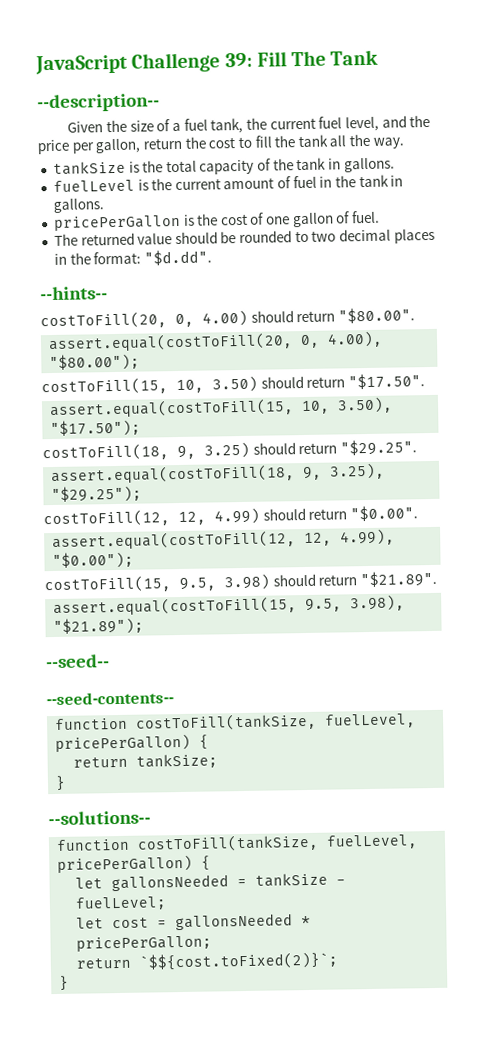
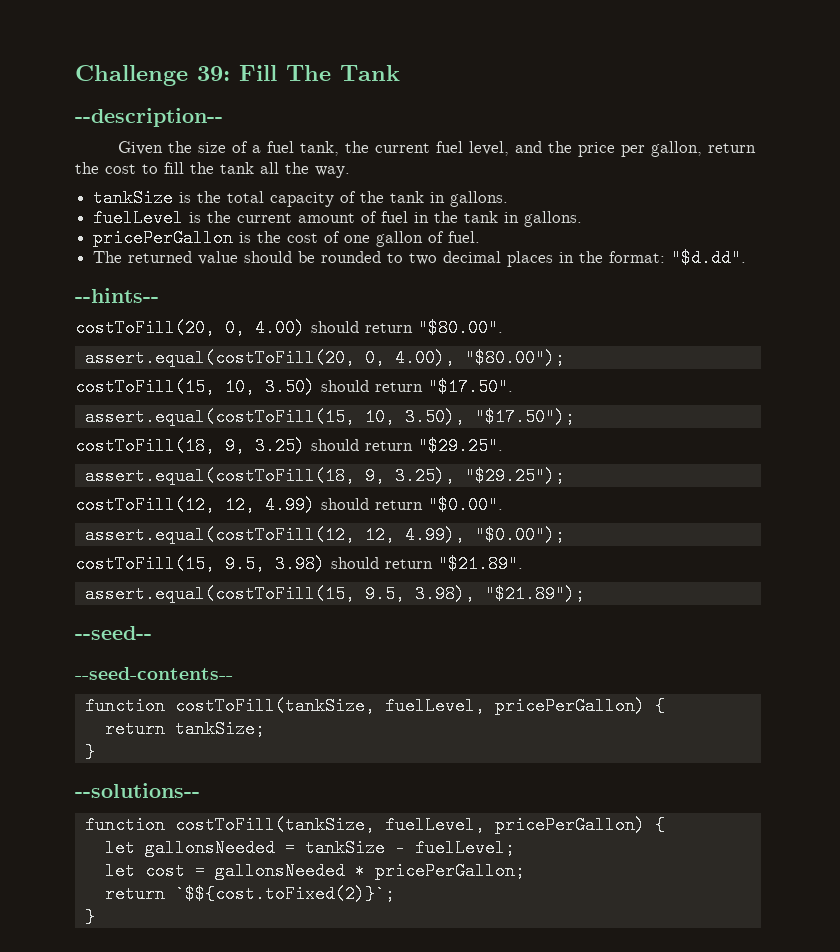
[35,54,128,75] JavaScript -> (75, 75) none

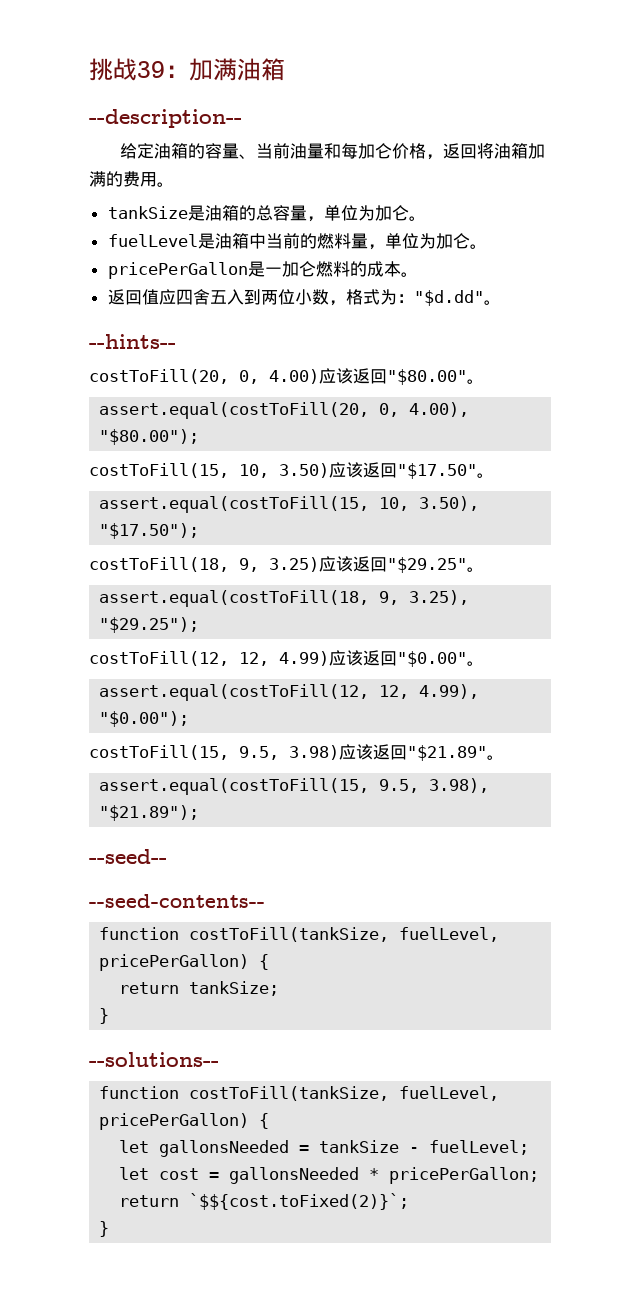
[75,65,400,86] [75,108,223,127] [117,141,756,157] [75,162,350,178] [93,189,509,207] [93,209,583,227] [93,229,481,247] [93,249,747,267] Challenge 39: Fill The Tank // --description-- // Given the size of a fuel tank, the current fuel level, and the price per gallon, return the cost to fill the tank all the way. // tankSize is the total capacity of the tank in gallons. // fuelLevel is the current amount of fuel in the tank in gallons. // pricePerGallon is the cost of one gallon of fuel. // The returned value should be rounded to two decimal places in the format: "$d.dd". -> [89,58,285,81] [89,109,242,128] [119,143,545,160] [89,171,174,187] [107,205,426,222] [107,233,487,250] [107,261,418,279] [107,289,501,306] 挑战39：加满油箱 // --description-- // 给定油箱的容量、当前油量和每加仑价格，返回将油箱加满的费用。 // tankSize是油箱的总容量，单位为加仑。 // fuelLevel是油箱中当前的燃料量，单位为加仑。 // pricePerGallon是一加仑燃料的成本。 // 返回值应四舍五入到两位小数，格式为："$d.dd"。
[311,319,503,337] should return "$80.00". -> [319,368,484,385] 应该返回"$80.00"。
[321,378,513,396] should return "$17.50". -> [329,462,494,479] 应该返回"$17.50"。
[311,437,503,455] should return "$29.25". -> [319,556,484,573] 应该返回"$29.25"。
[321,496,503,514] should return "$0.00". -> [329,650,484,667] 应该返回"$0.00"。
[331,555,523,573] should return "$21.89". -> [339,744,504,761] 应该返回"$21.89"。

